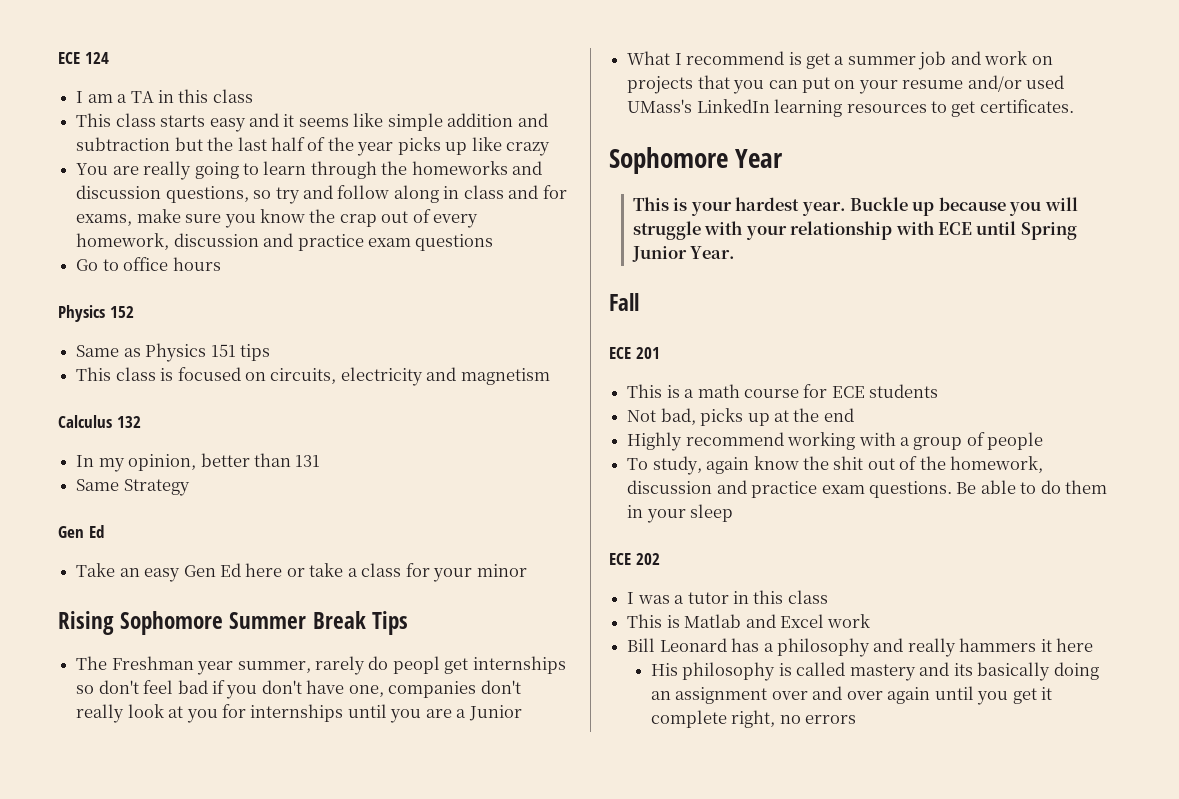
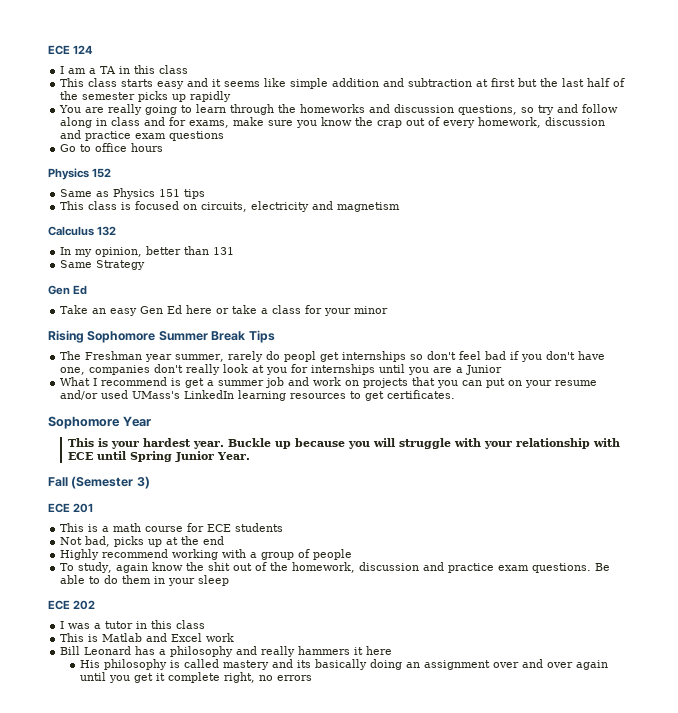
(171, 144) none -> [476,78,516,87] at first
[357,137,551,156] year picks up like crazy -> [82,91,232,102] semester picks up rapidly
(639, 302) none -> [71,476,150,489] (Semester 3)

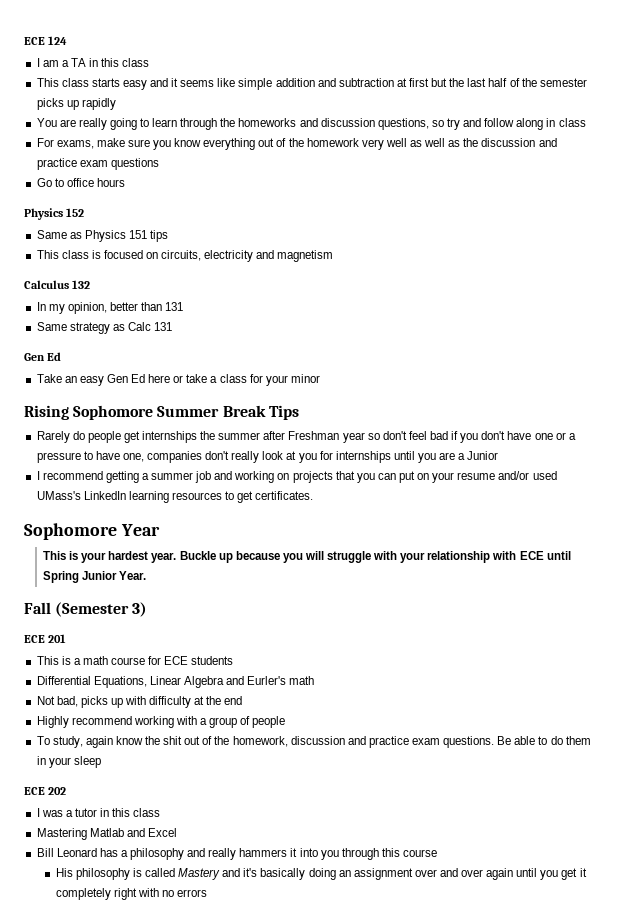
[144,117,187,126] and for -> [36,138,54,147] // For
[355,117,542,128] the crap out of every homework, -> [203,138,479,150] everything out of the homework very well as well as the
[96,260,146,270] Strategy -> [69,322,173,334] strategy as Calc 131
[60,351,407,362] The Freshman year summer, rarely do peopl get internships -> [36,431,365,443] Rarely do people get internships the summer after Freshman year
(606, 355) none -> [534,432,576,440] [36,451,120,463] one or a pressure to have
[60,377,91,386] What -> (499, 455) none
[171,378,205,388] is get -> [105,471,139,483] getting
[313,377,342,386] work -> [234,471,275,483] working
(284, 527) none -> [36,676,315,688] // Differential Equations, Linear Algebra and Eurler's math
(163, 543) none -> [125,696,192,708] with difficulty
[60,633,99,642] This is -> [36,828,87,840] Mastering
[206,633,235,642] work -> (177, 832) none
[366,646,393,655] here -> [299,848,438,860] into you through this course
[223,659,312,670] mastery and its -> [178,868,258,880] Mastery and it's
[168,672,256,683] complete right, -> [55,888,159,900] completely right with

